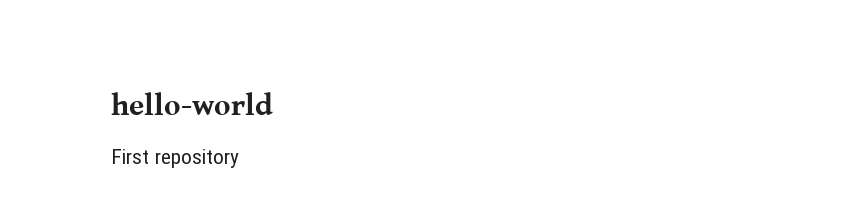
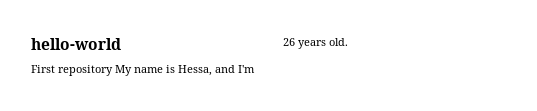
(239, 158) none -> [115,65,255,76] [283,38,348,49] My name is Hessa, and I'm 26 years old.

